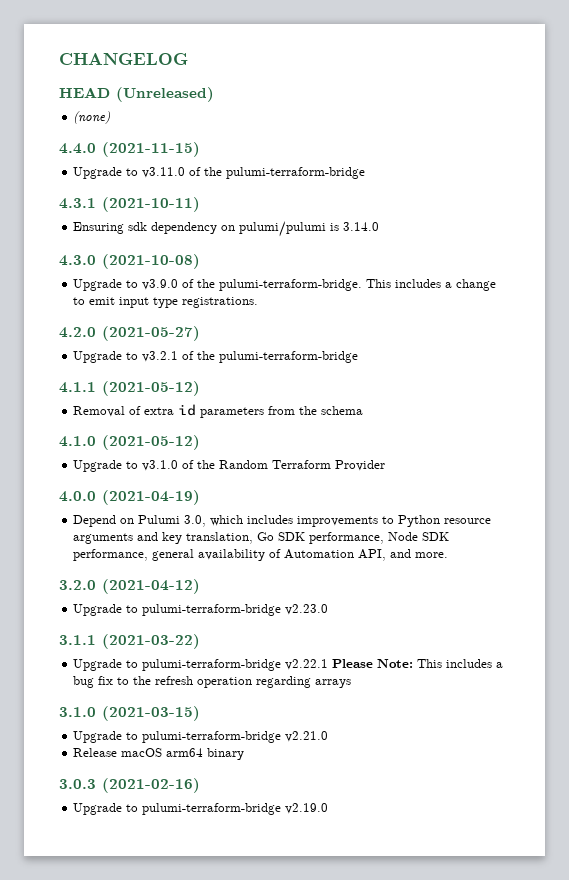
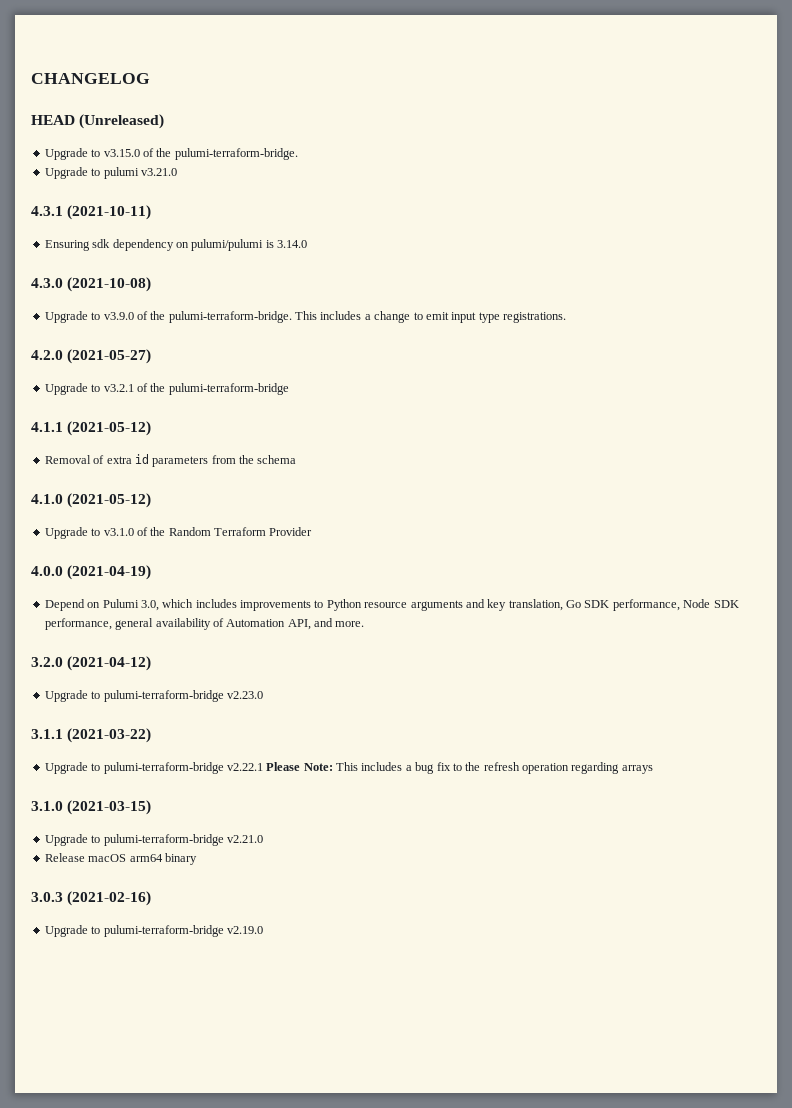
[73,111,111,124] [59,142,200,157] [73,167,366,179] (none) // 4.4.0 (2021-11-15) // Upgrade to v3.11.0 of the pulumi-terraform-bridge -> [44,148,298,160] [44,167,177,179] Upgrade to v3.15.0 of the pulumi-terraform-bridge. // Upgrade to pulumi v3.21.0

